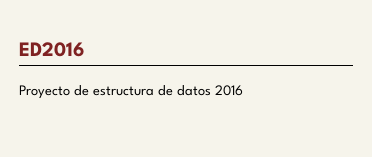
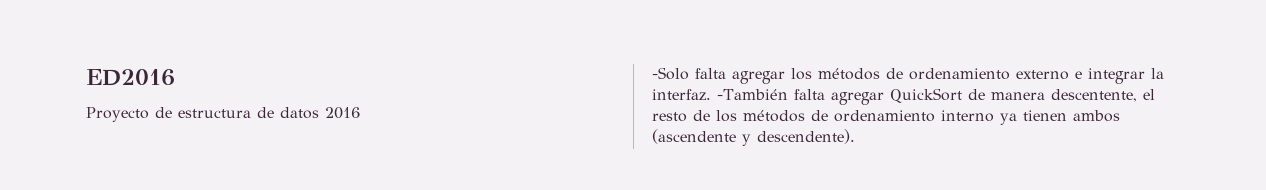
(243, 90) none -> [652,67,1164,84] [652,88,1155,105] [652,110,1120,125] [652,129,855,146] // -Solo falta agregar los métodos de ordenamiento externo e integrar la interfaz. -También falta agregar QuickSort de manera descentente, el resto de los métodos de ordenamiento interno ya tienen ambos (ascendente y descendente).

